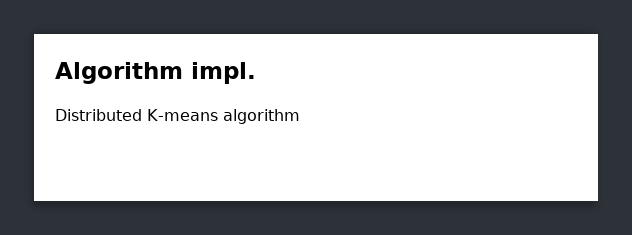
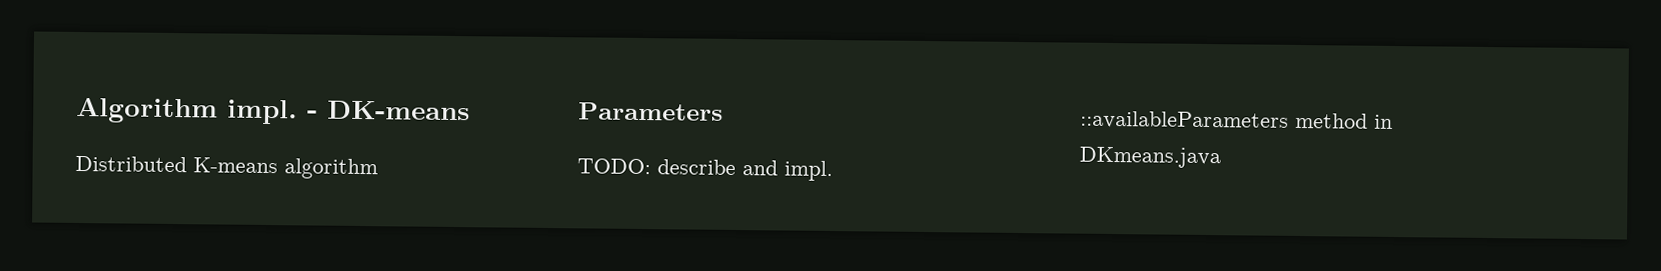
(256, 73) none -> [307,100,470,121] - DK-means
(300, 116) none -> [578,102,723,121] [577,158,833,182] [1080,110,1393,130] [1079,146,1221,169] // Parameters // TODO: describe and impl. ::availableParameters method in DKmeans.java

